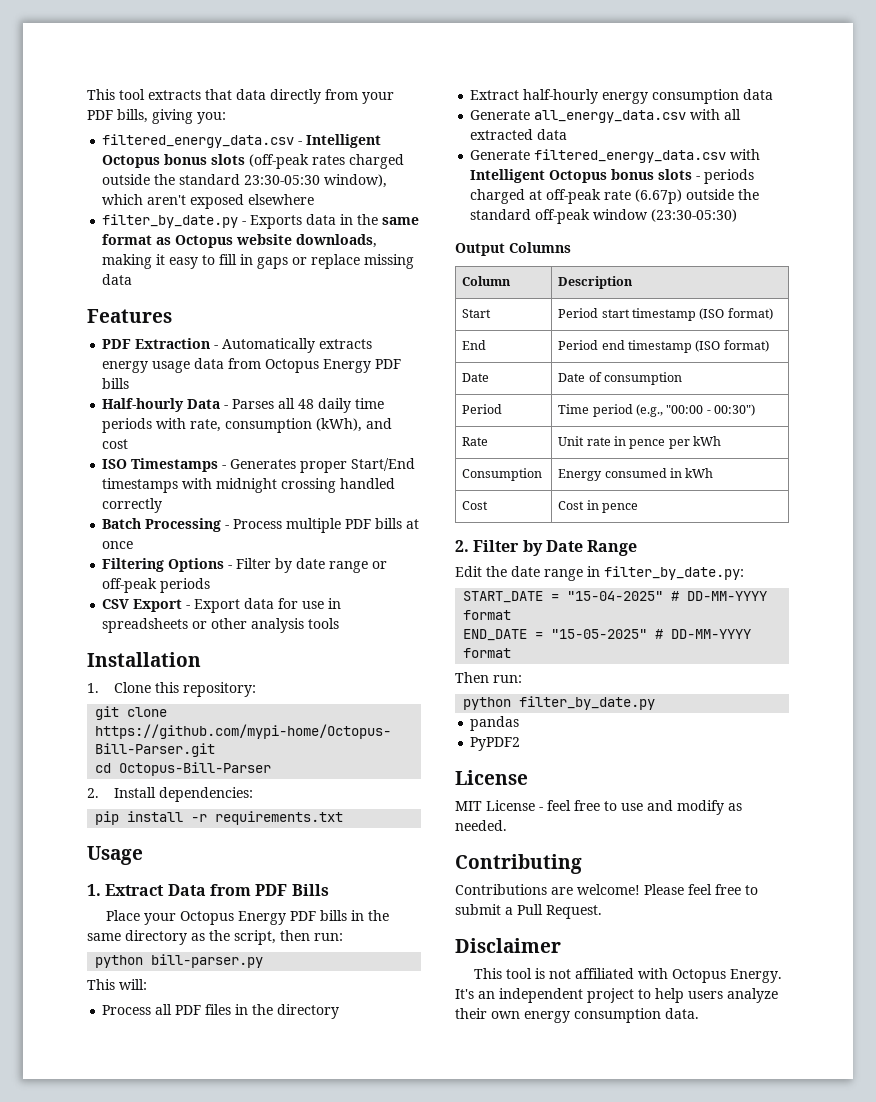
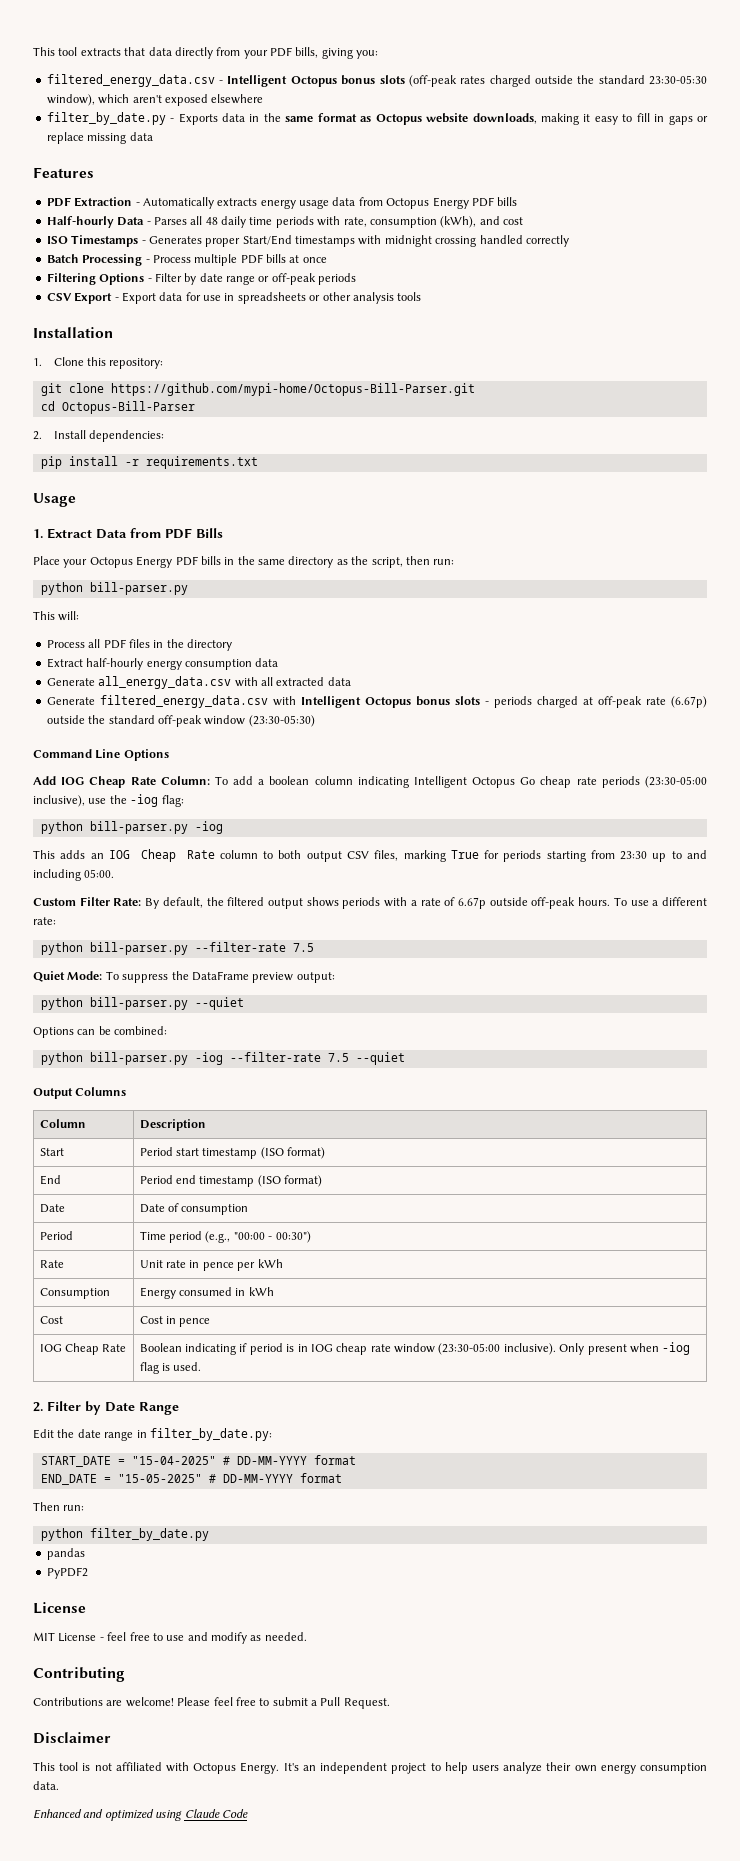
(738, 215) none -> [33,749,169,761] [33,776,707,788] [33,794,184,807] [40,821,223,834] [33,849,707,862] [33,869,115,881] [33,897,707,909] [33,917,56,925] [40,942,314,955] [33,971,335,983] [40,997,244,1010] [33,1026,168,1038] [40,1052,405,1065] // Command Line Options // Add IOG Cheap Rate Column: To add a boolean column indicating Intelligent Octopus Go cheap rate periods (23:30-05:00 inclusive), use the -iog flag: // python bill-parser.py -iog // This adds an IOG Cheap Rate column to both output CSV files, marking True for periods starting from 23:30 up to and including 05:00. // Custom Filter Rate: By default, the filtered output shows periods with a rate of 6.67p outside off-peak hours. To use a different rate: // python bill-parser.py --filter-rate 7.5 // Quiet Mode: To suppress the DataFrame preview output: // python bill-parser.py --quiet // Options can be combined: // python bill-parser.py -iog --filter-rate 7.5 --quiet
(638, 508) none -> [39,1343,127,1355] [139,1342,691,1355] [139,1362,202,1374] // IOG Cheap Rate | Boolean indicating if period is in IOG cheap rate window (23:30-05:00 inclusive). Only present when -iog flag is used.
(699, 1013) none -> [33,1809,248,1821] // Enhanced and optimized using Claude Code

